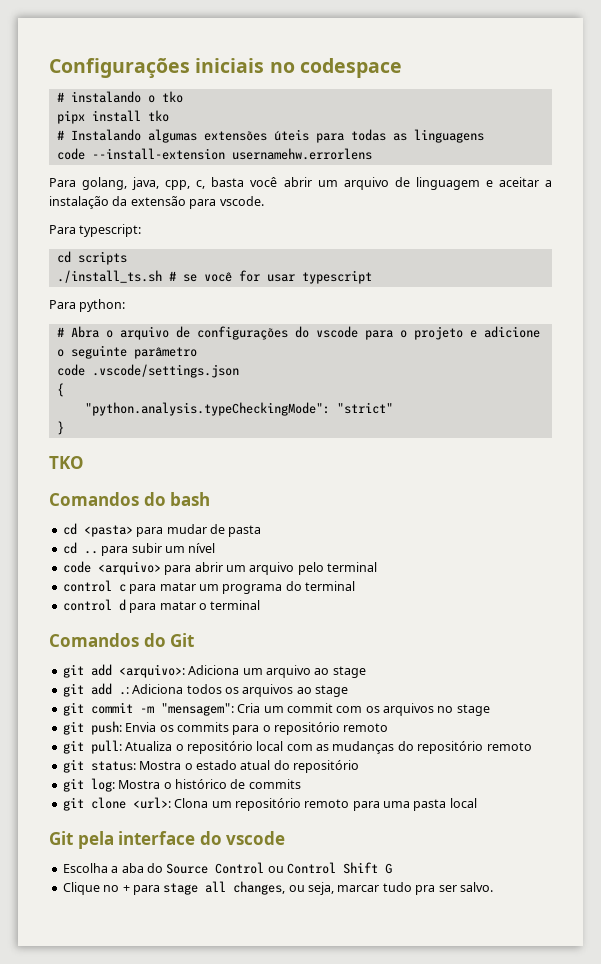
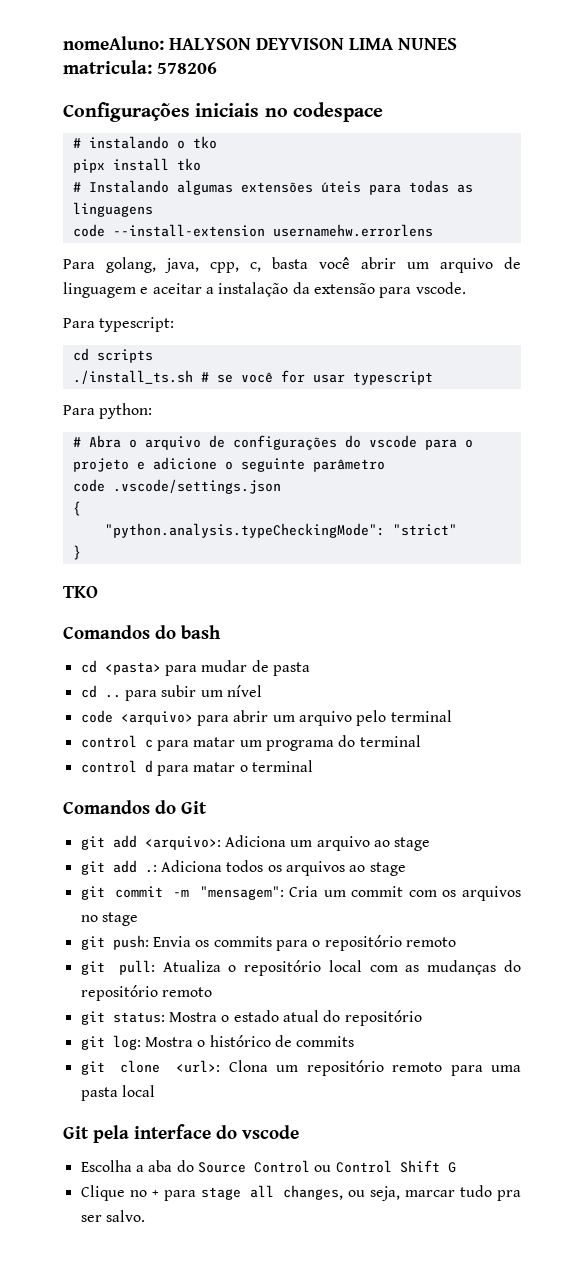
(49, 68) none -> [63,36,457,50] [63,60,217,74] nomeAluno: HALYSON DEYVISON LIMA NUNES matricula: 578206 //

